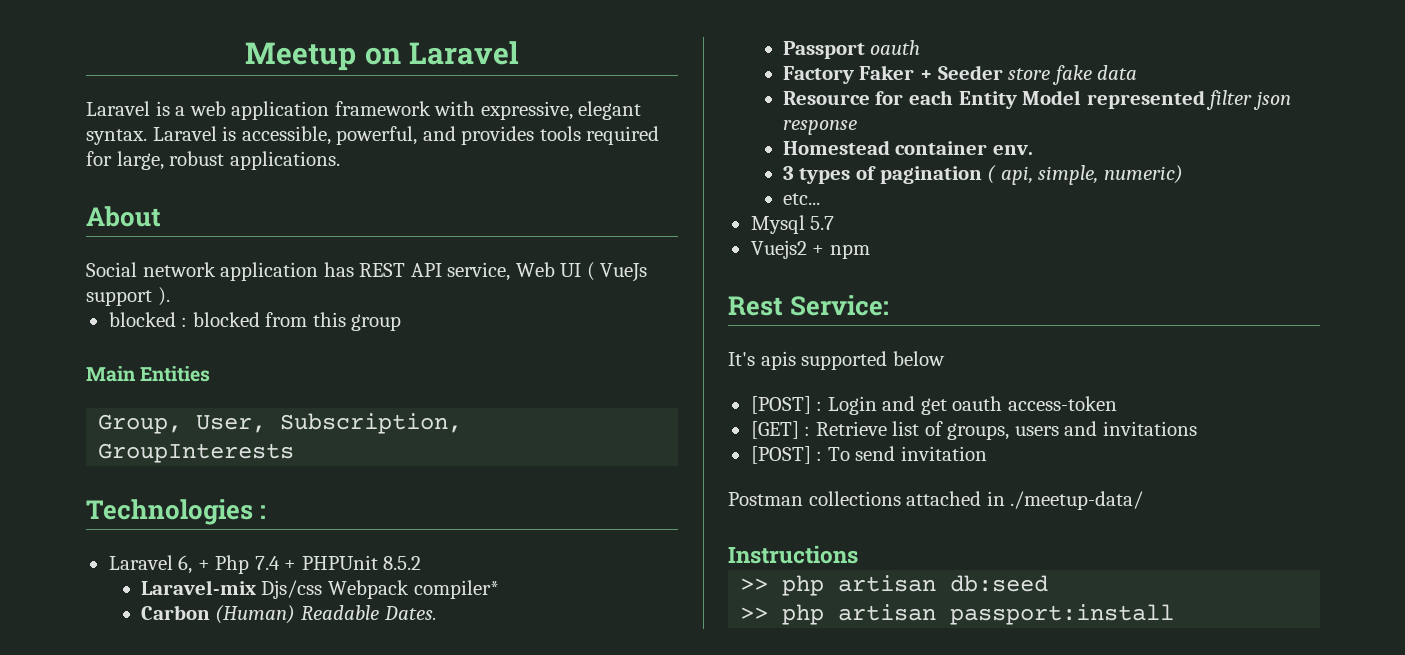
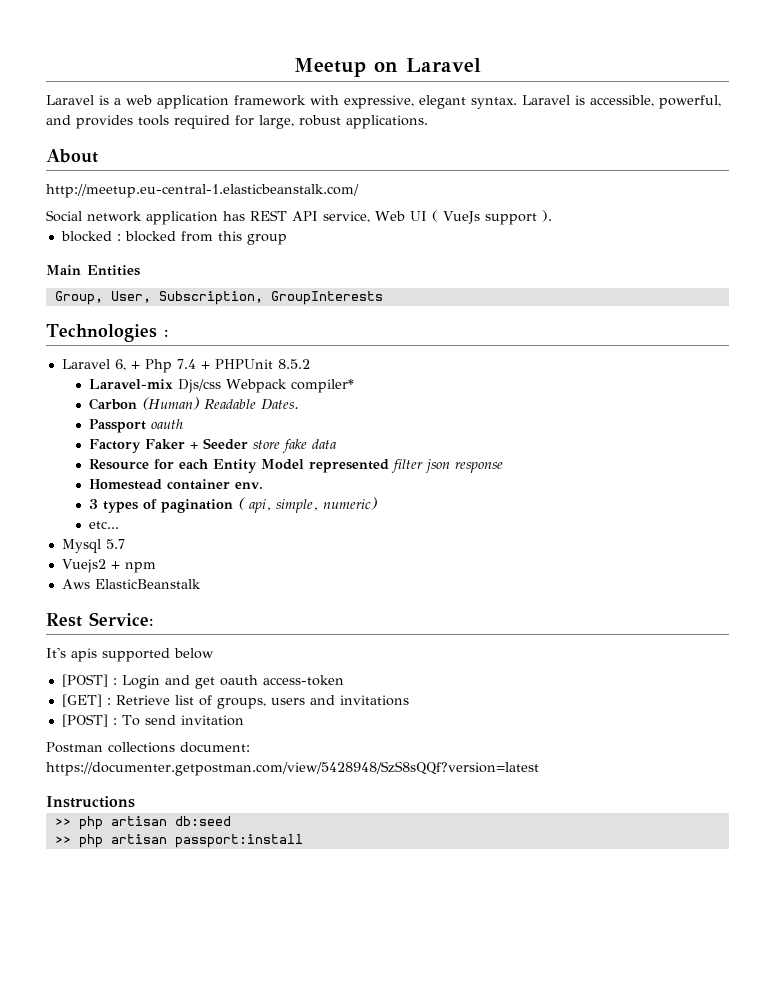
(161, 216) none -> [46,184,359,198] // http://meetup.eu-central-1.elasticbeanstalk.com/
(870, 251) none -> [61,579,201,589] // Aws ElasticBeanstalk
[906,491,1144,510] attached in ./meetup-data/ -> [180,742,250,753] [46,761,539,776] document: https://documenter.getpostman.com/view/5428948/SzS8sQQf?version=latest

